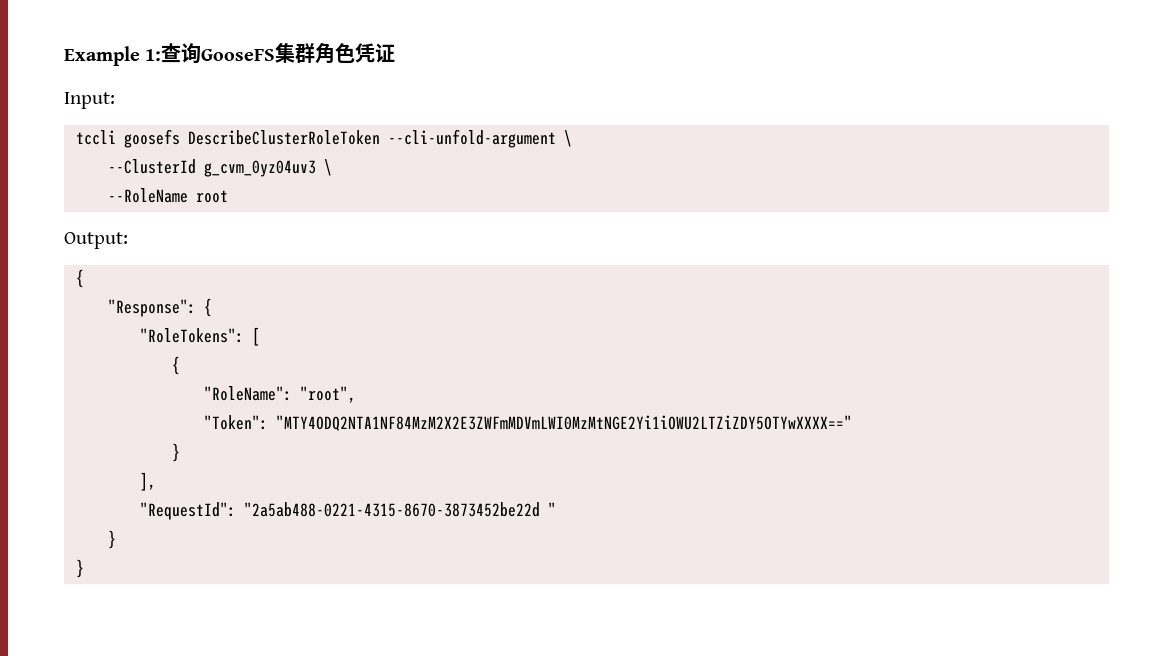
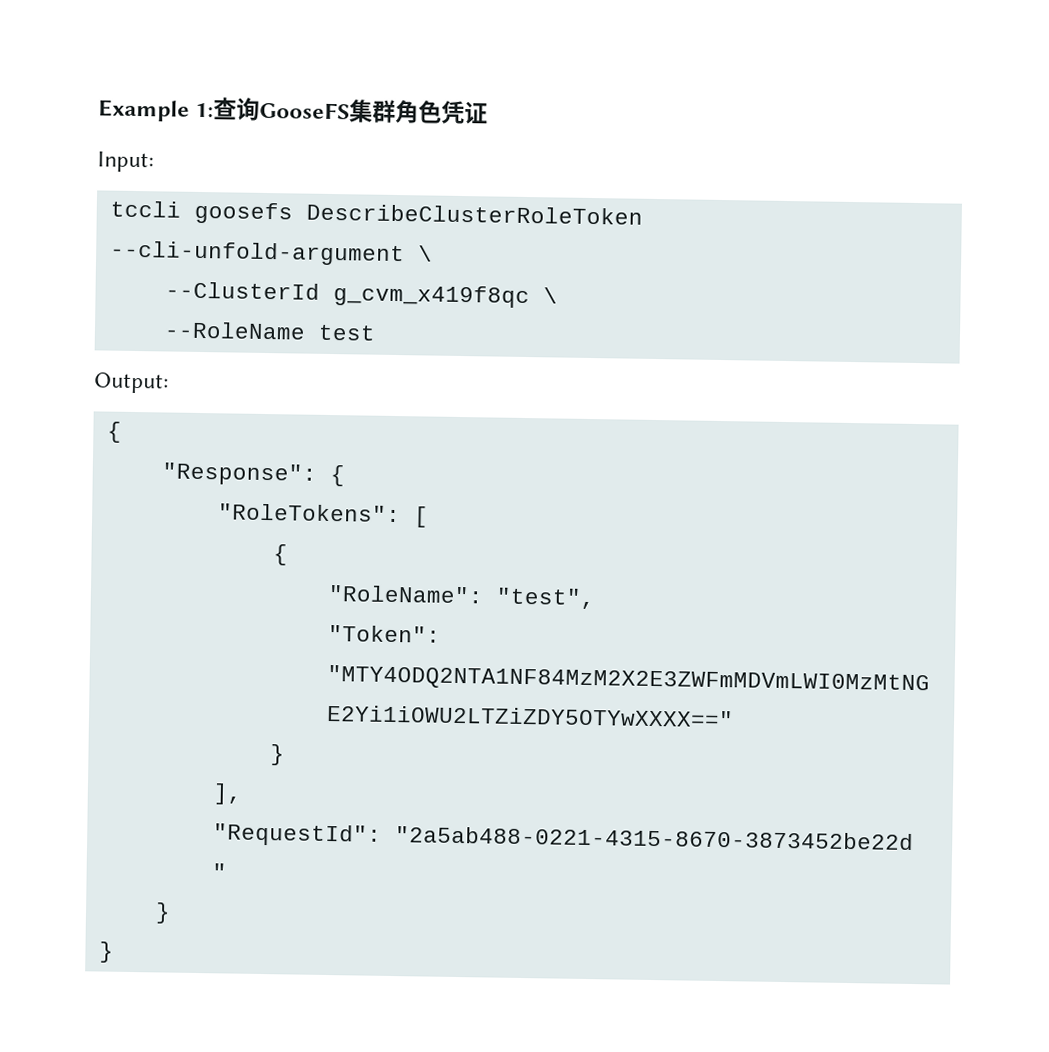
[204,160,316,177] g_cvm_0yz04uv3 -> [332,284,530,309] g_cvm_x419f8qc
[196,190,228,203] root -> [317,324,376,341] test
[300,386,356,403] "root", -> [495,587,596,610] "test",

